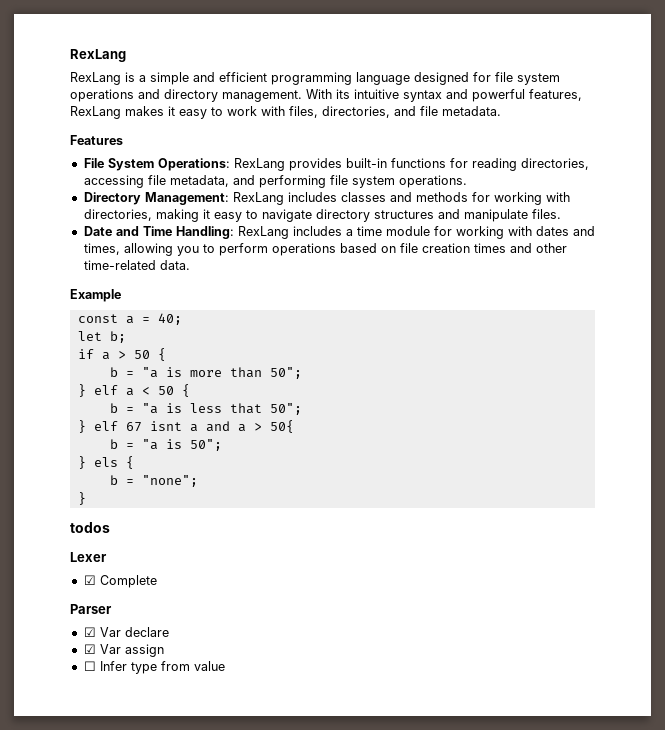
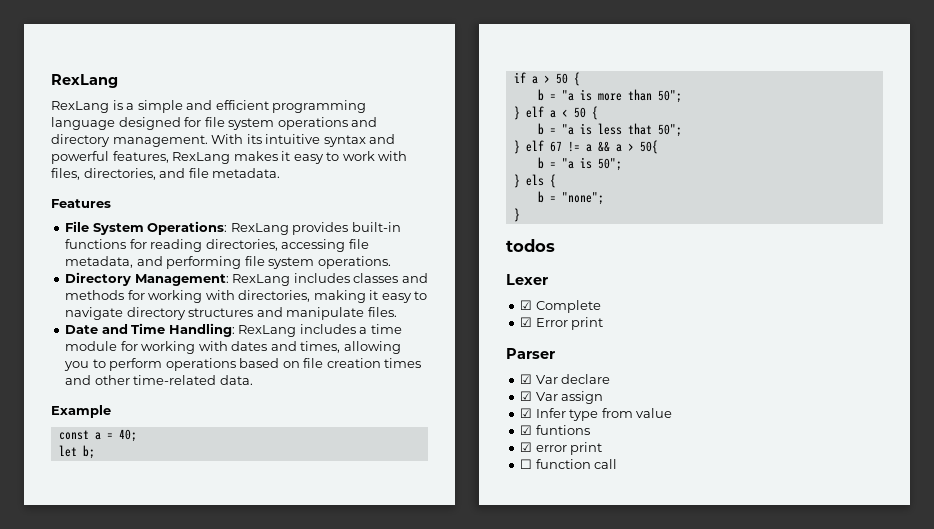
[149,421,230,432] isnt a and -> [567,141,610,152] != a &&
(157, 581) none -> [520,317,604,330] // ☑ Error print
[83,661,96,671] ☐ -> [520,408,533,418] ☑
(225, 666) none -> [520,425,590,435] [520,442,603,455] [520,459,618,469] // ☑ funtions // ☑ error print // ☐ function call

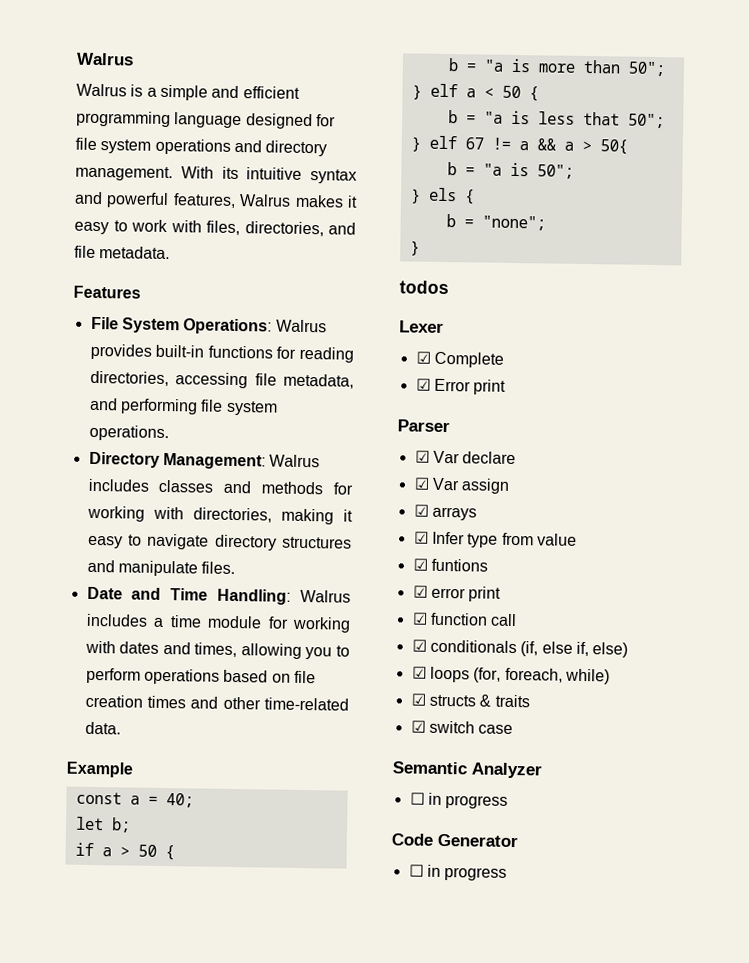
[51,74,118,88] [51,101,109,113] RexLang // RexLang -> [76,52,134,66] [76,83,127,97] Walrus // Walrus
[172,152,231,164] RexLang -> [239,194,292,207] Walrus
[230,223,289,235] RexLang -> [275,319,327,333] Walrus
[232,274,291,286] RexLang -> [269,454,321,468] Walrus
[238,325,297,337] RexLang -> [300,589,351,603] Walrus
(604, 397) none -> [413,504,477,521] // ☑ arrays
[520,459,533,469] ☐ -> [411,612,428,625] ☑
(618, 464) none -> [411,639,629,658] [411,666,610,685] [410,693,530,708] [410,720,514,735] [392,761,542,779] [409,792,509,809] [391,833,518,848] [408,864,508,881] // ☑ conditionals (if, else if, else) // ☑ loops (for, foreach, while) // ☑ structs & traits // ☑ switch case // Semantic Analyzer // ☐ in progress // Code Generator // ☐ in progress

